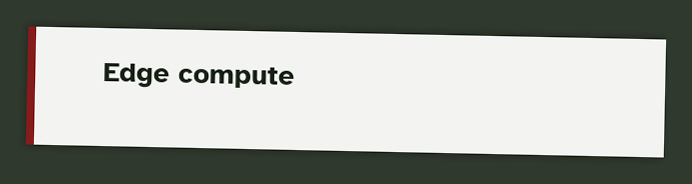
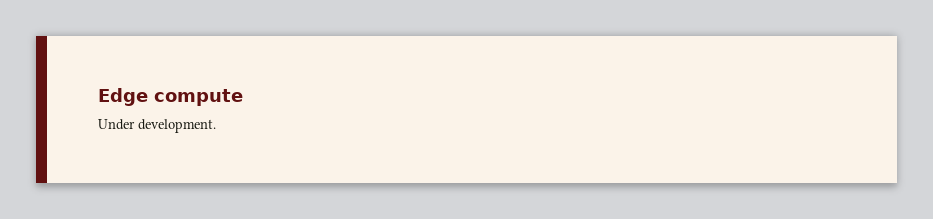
(295, 77) none -> [98,119,216,133] // Under development.

